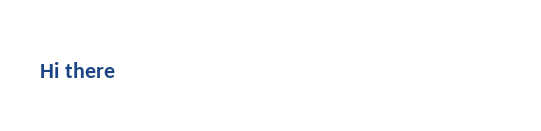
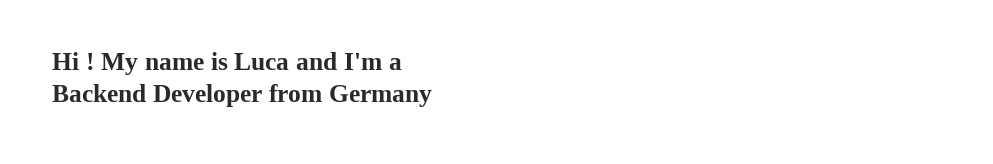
[64,62,115,78] there -> [85,52,403,75] [52,84,432,107] ! My name is Luca and I'm a // Backend Developer from Germany

